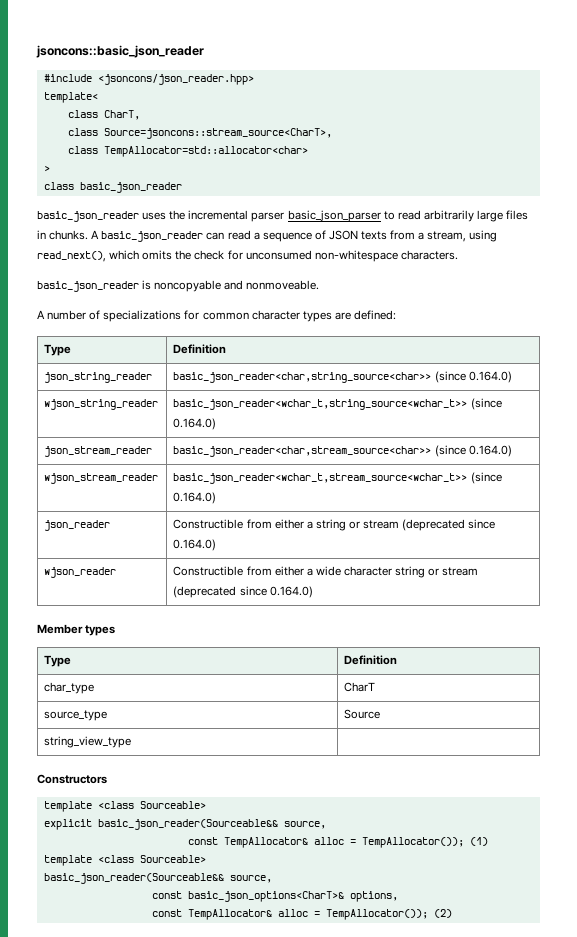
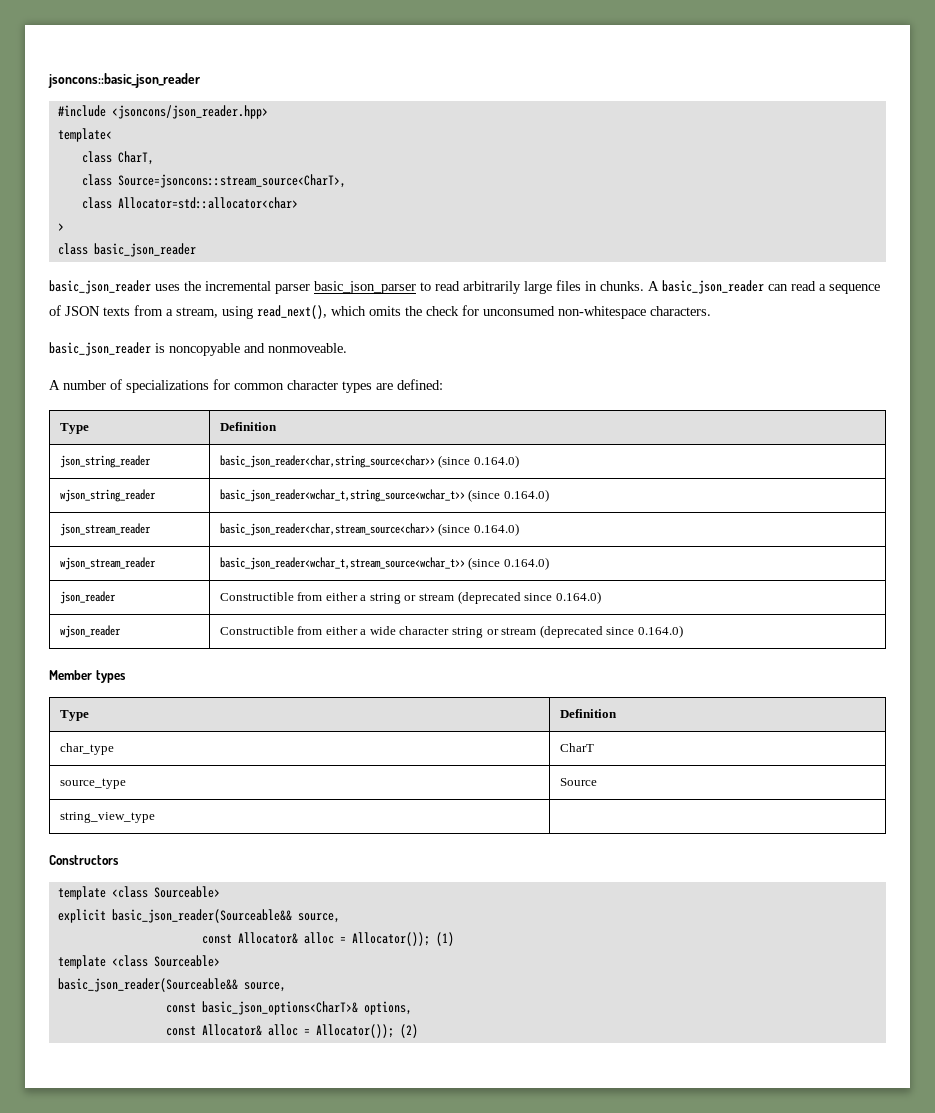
[103,146,308,157] TempAllocator=std::allocator<char> -> [117,197,298,209] Allocator=std::allocator<char>
[223,837,464,848] TempAllocator& alloc = TempAllocator()); -> [237,932,430,946] Allocator& alloc = Allocator());
[187,909,428,920] TempAllocator& alloc = TempAllocator()); -> [201,1024,394,1038] Allocator& alloc = Allocator());

